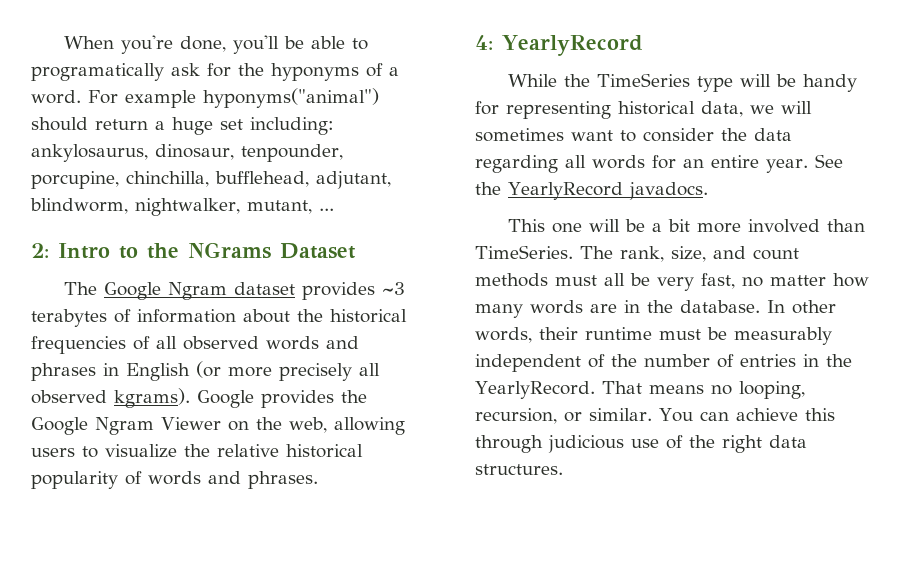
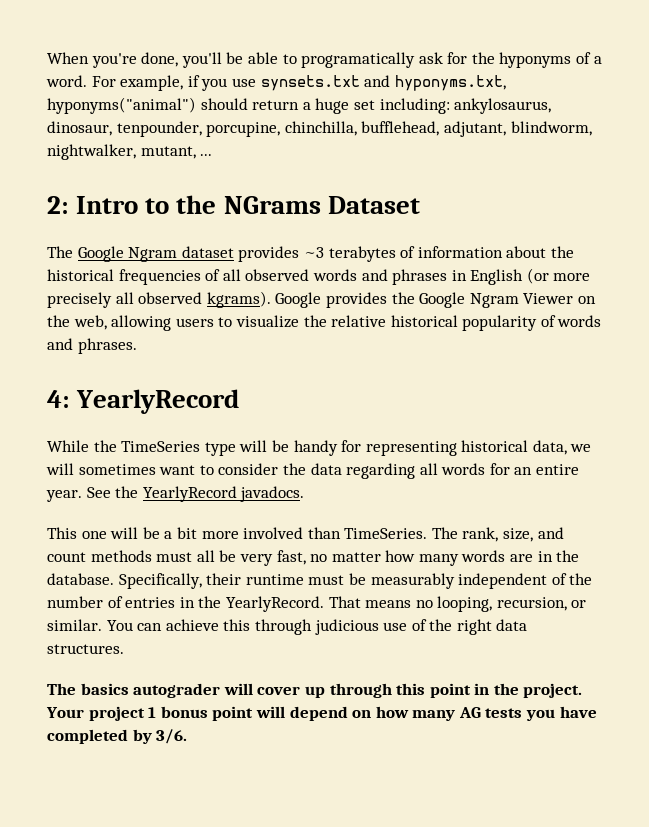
[125,90,196,108] example -> [120,75,506,91] example, if you use synsets.txt and hyponyms.txt,
[767,300,836,314] [475,327,532,343] In other words, -> [118,573,202,589] Specifically,
(563, 469) none -> [47,683,583,698] [46,706,597,721] [47,729,188,744] // The basics autograder will cover up through this point in the project. Your project 1 bonus point will depend on how many AG tests you have completed by 3/6.

